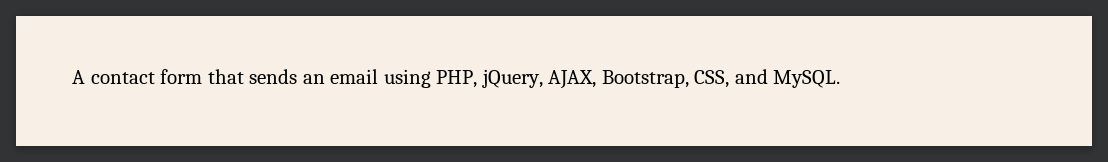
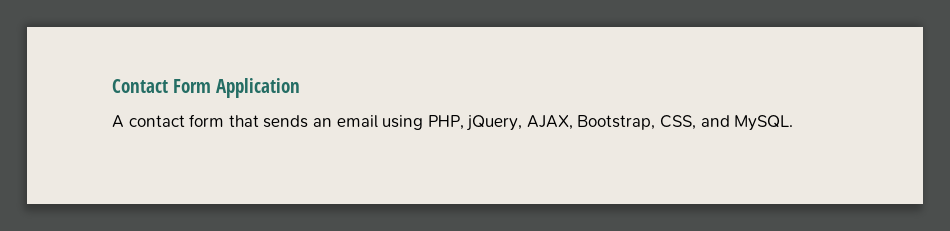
(72, 77) none -> [112,78,301,98] Contact Form Application //

